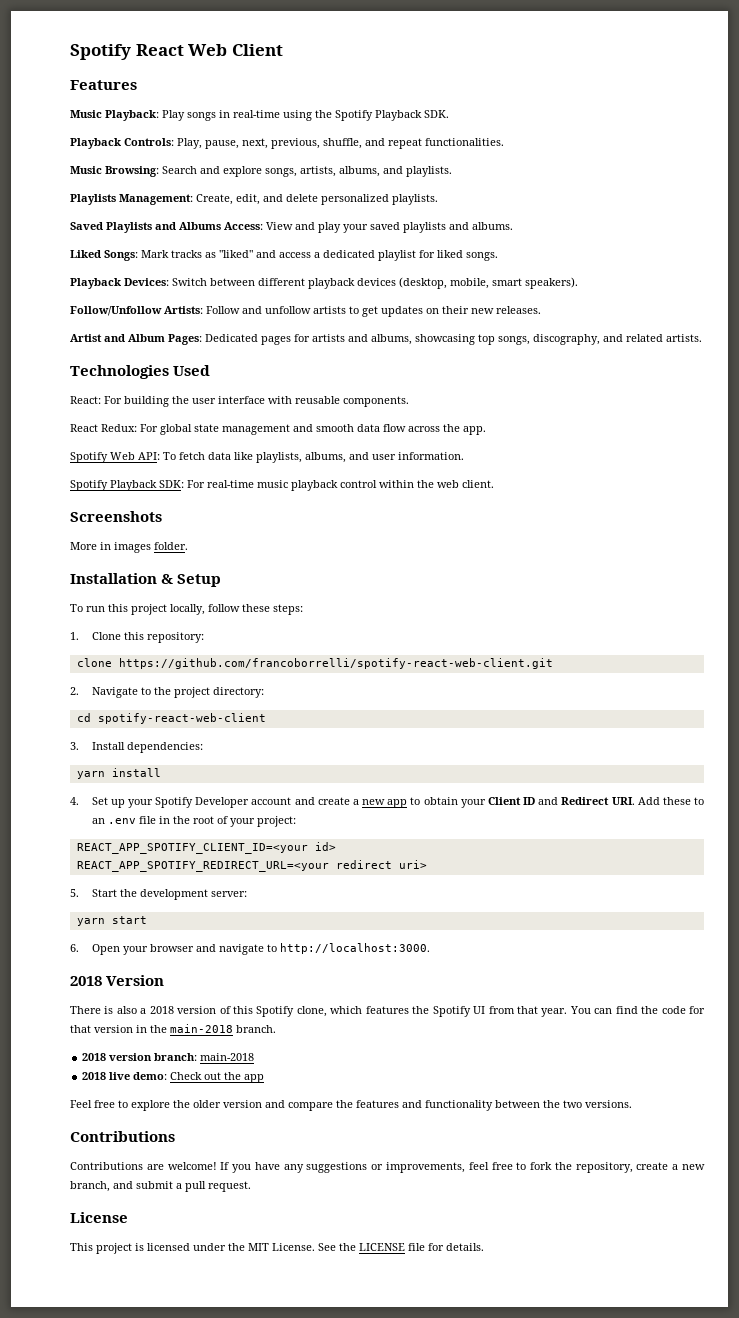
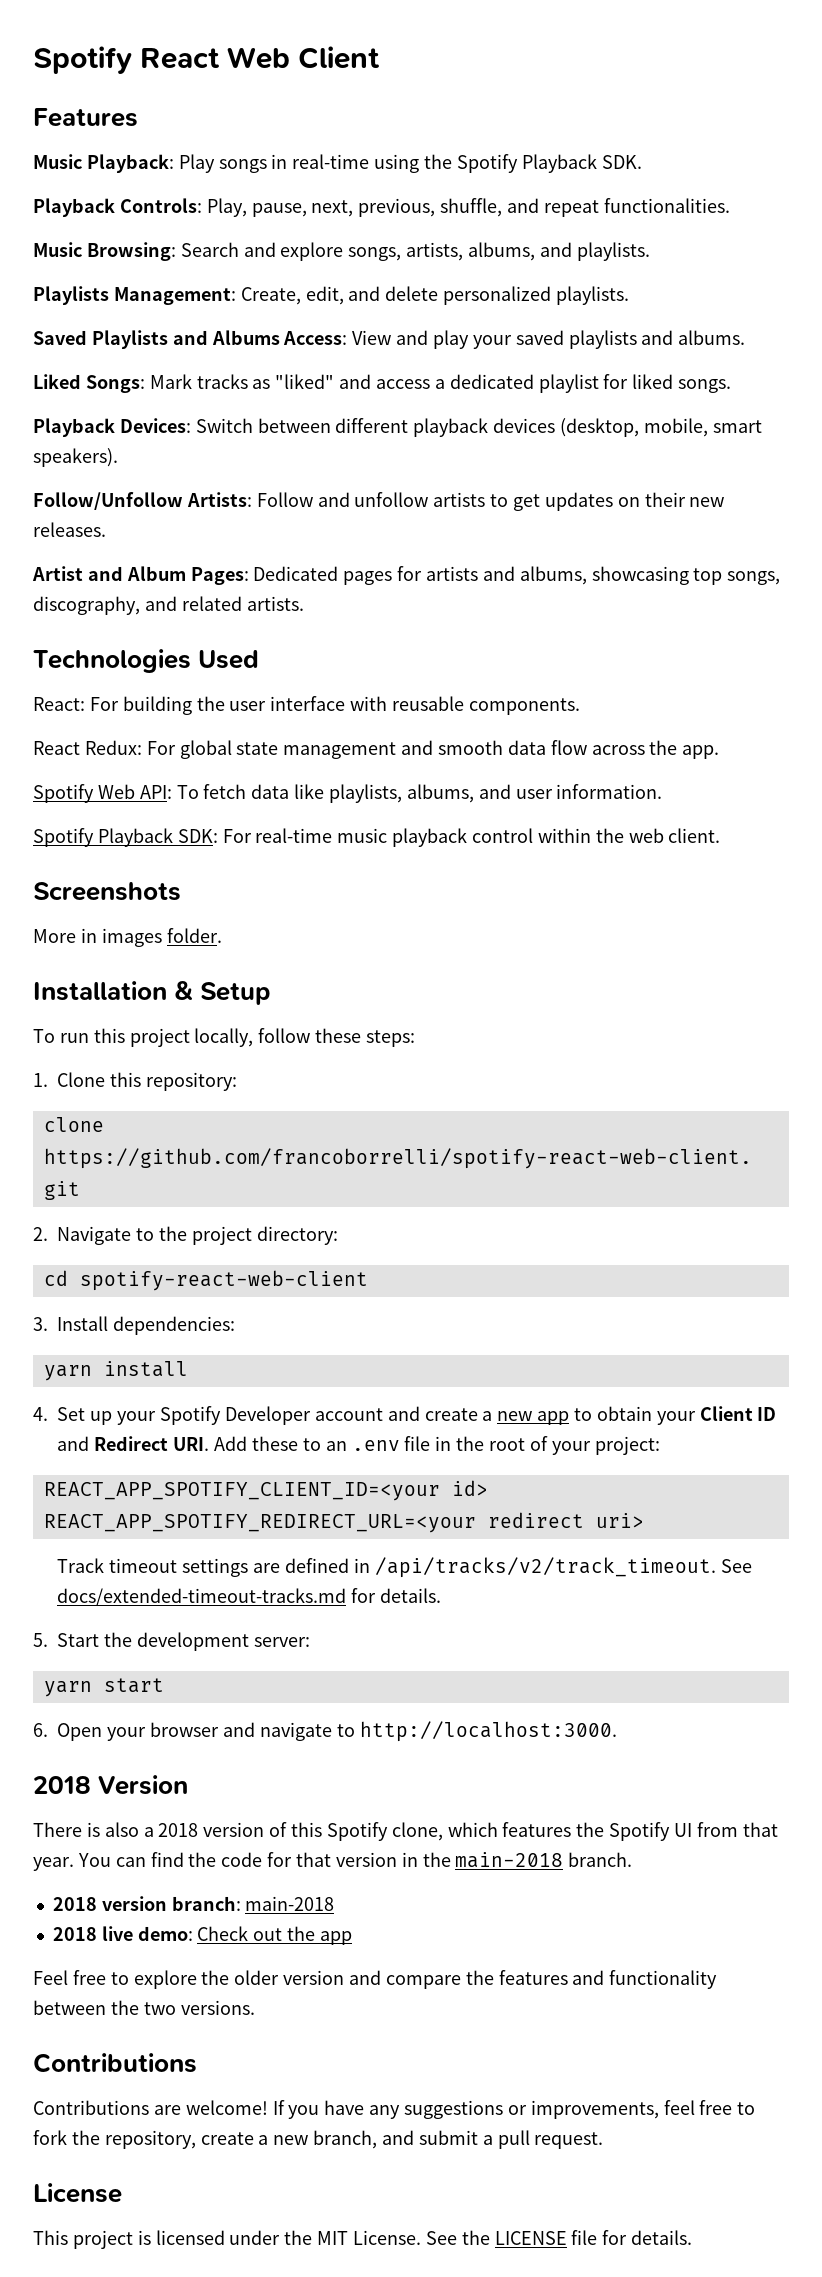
(427, 864) none -> [57,1557,752,1578] [57,1588,442,1606] // Track timeout settings are defined in /api/tracks/v2/track_timeout. See docs/extended-timeout-tracks.md for details.

